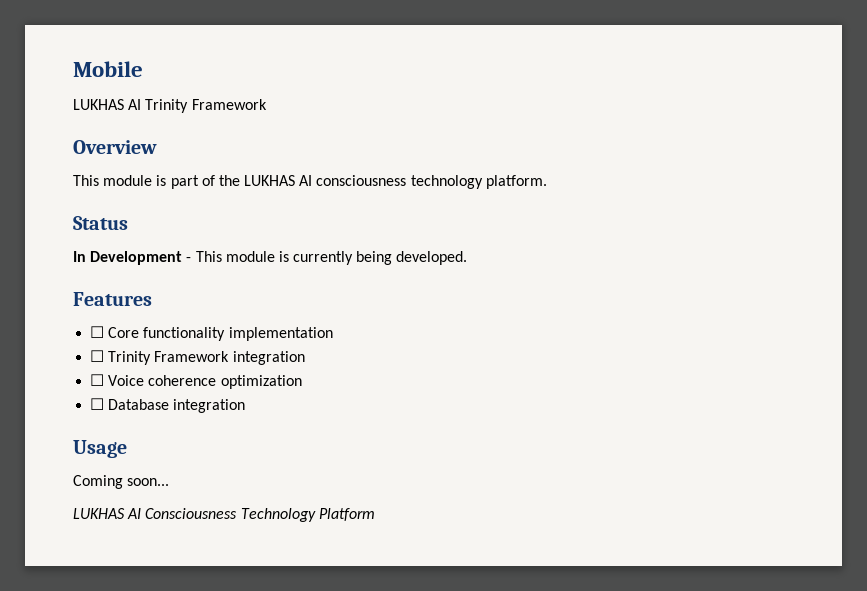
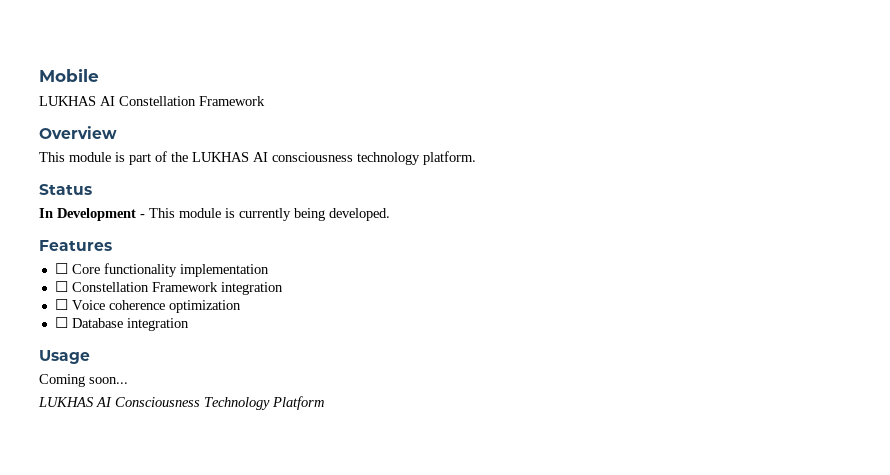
[145,99,189,113] Trinity -> [119,96,196,106] Constellation
[108,351,152,365] Trinity -> [71,282,149,292] Constellation

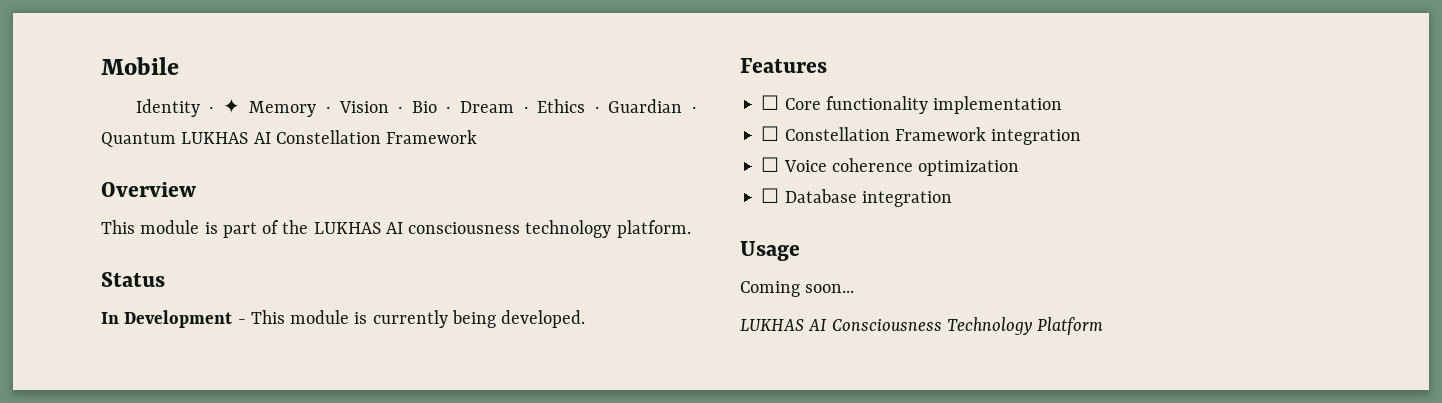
(99, 75) none -> [135,98,697,117] [101,132,176,147] Identity · ✦ Memory · Vision · Bio · Dream · Ethics · Guardian · Quantum

